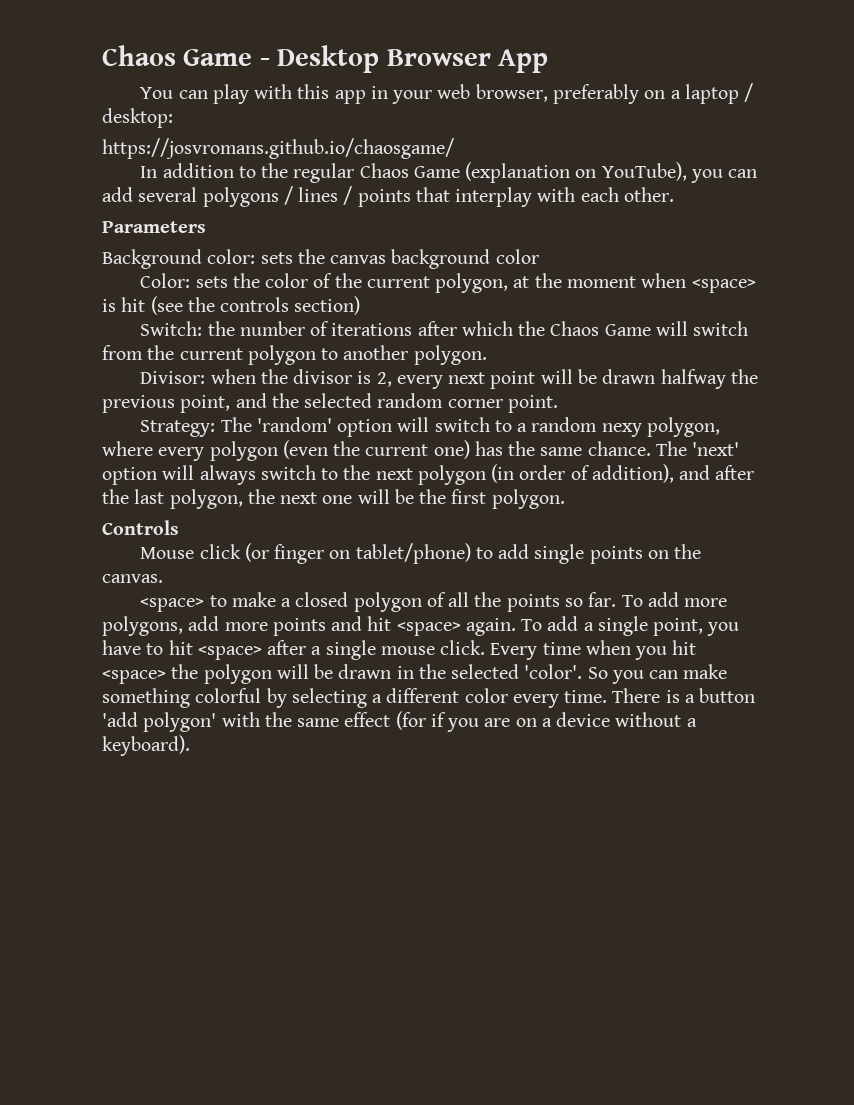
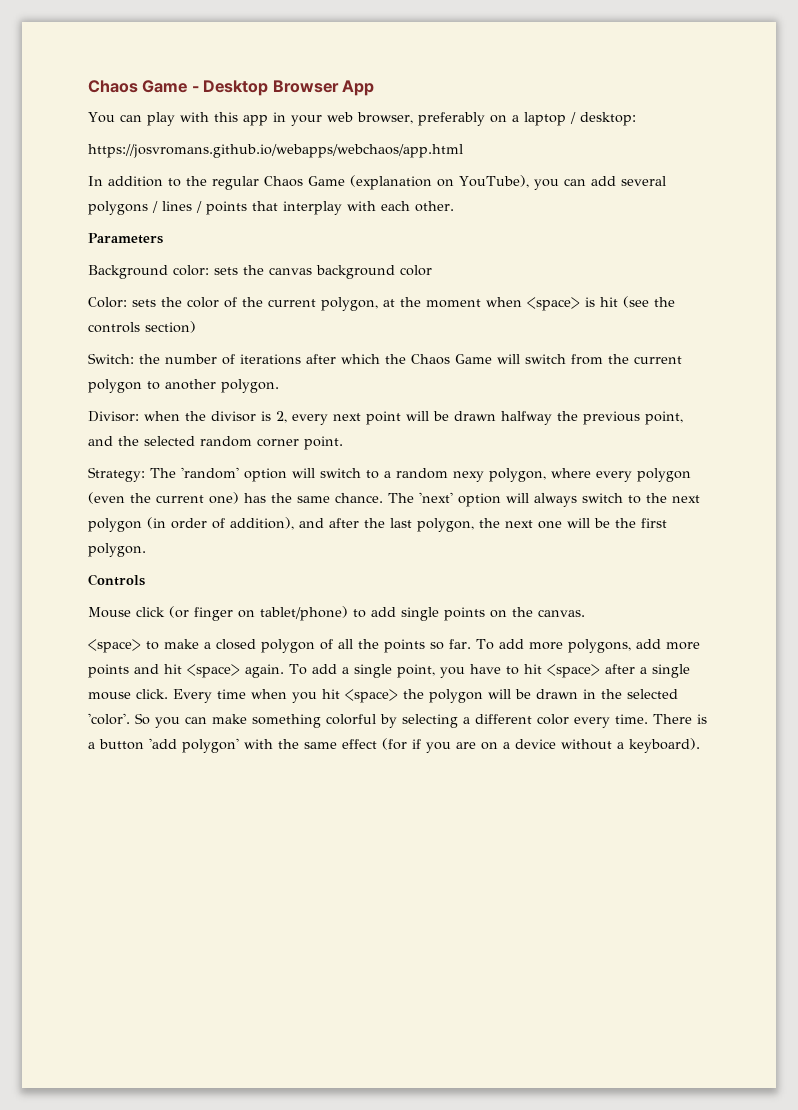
[102,138,454,159] https://josvromans.github.io/chaosgame/ -> [88,144,463,158] https://josvromans.github.io/webapps/webchaos/app.html

